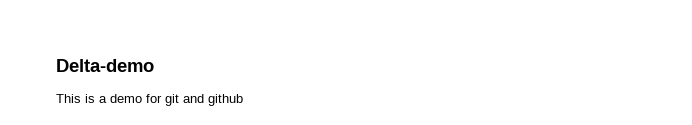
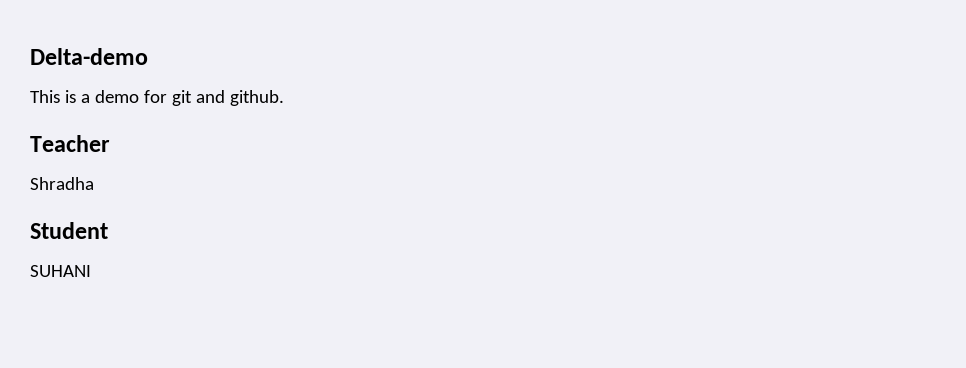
[208,94,243,106] github -> [229,90,284,106] [30,135,110,152] [30,177,94,190] [30,222,108,239] [30,265,91,277] github. // Teacher // Shradha // Student // SUHANI

